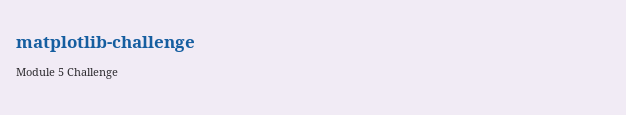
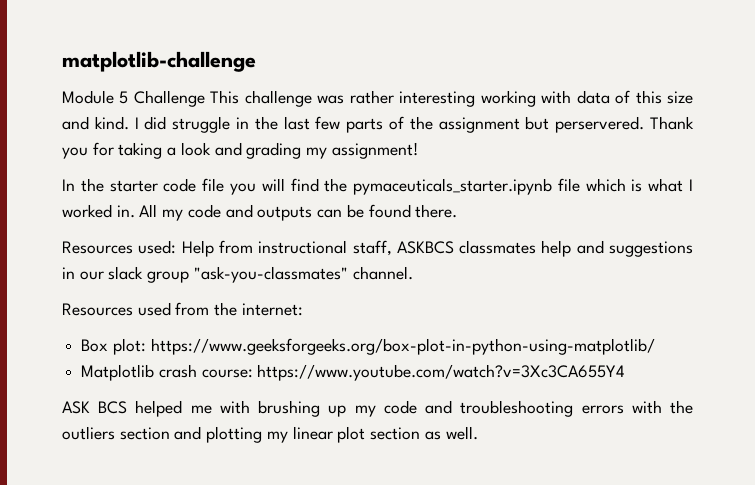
(118, 73) none -> [210,90,693,107] [62,116,694,133] [62,142,418,159] [62,178,694,195] [62,204,458,221] [62,240,693,257] [62,266,413,283] [62,302,303,316] [81,338,655,355] [81,364,626,381] [62,400,694,417] [62,426,478,443] This challenge was rather interesting working with data of this size and kind. I did struggle in the last few parts of the assignment but perservered. Thank you for taking a look and grading my assignment! // In the starter code file you will find the pymaceuticals_starter.ipynb file which is what I worked in. All my code and outputs can be found there. // Resources used: Help from instructional staff, ASKBCS classmates help and suggestions in our slack group "ask-you-classmates" channel. // Resources used from the internet: // Box plot: https://www.geeksforgeeks.org/box-plot-in-python-using-matplotlib/ // Matplotlib crash course: https://www.youtube.com/watch?v=3Xc3CA655Y4 // ASK BCS helped me with brushing up my code and troubleshooting errors with the outliers section and plotting my linear plot section as well.

